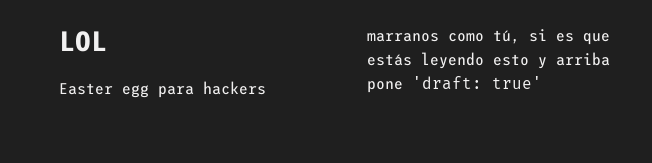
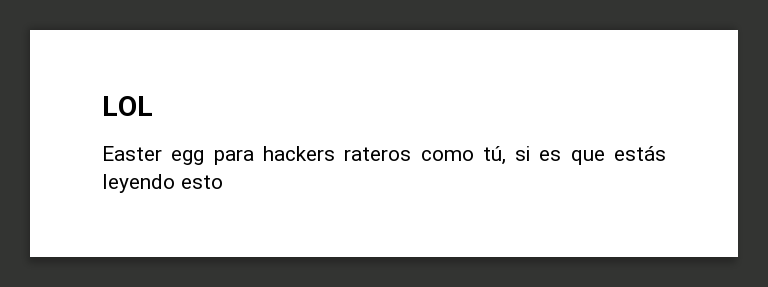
[367,33,439,42] marranos -> [344,147,412,161] rateros
[538,52,610,69] [367,76,542,93] y arriba pone 'draft: true' -> (223, 182) none

